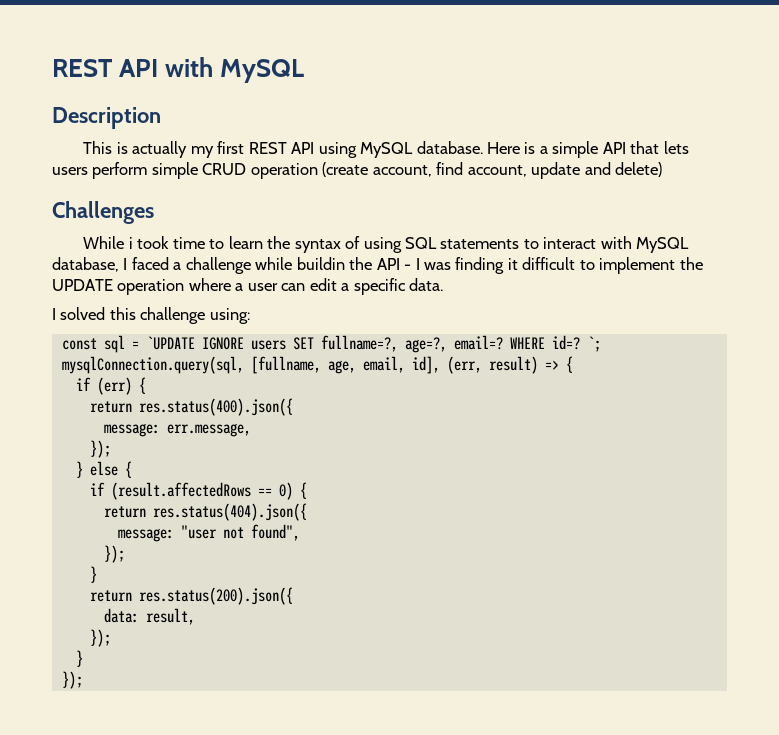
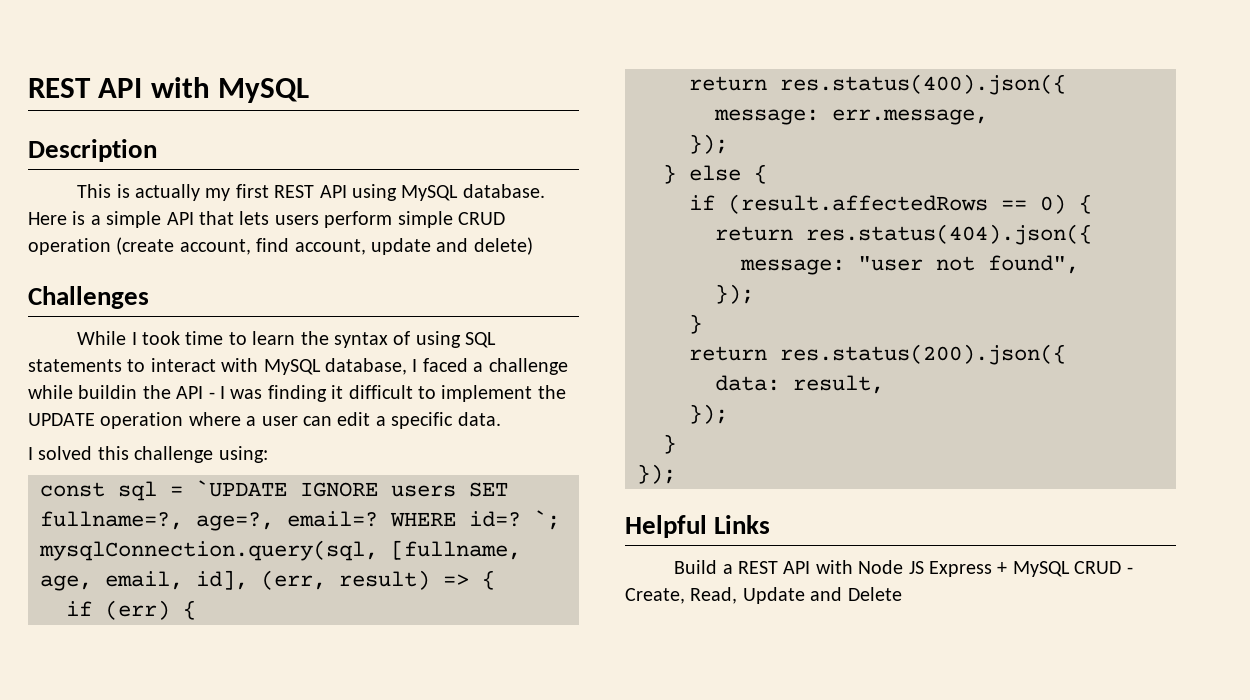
[128,237,133,249] i -> [131,332,137,345] I
(83, 680) none -> [625,515,771,538] [674,560,1133,577] [625,587,902,604] // Helpful Links // Build a REST API with Node JS Express + MySQL CRUD - Create, Read, Update and Delete

